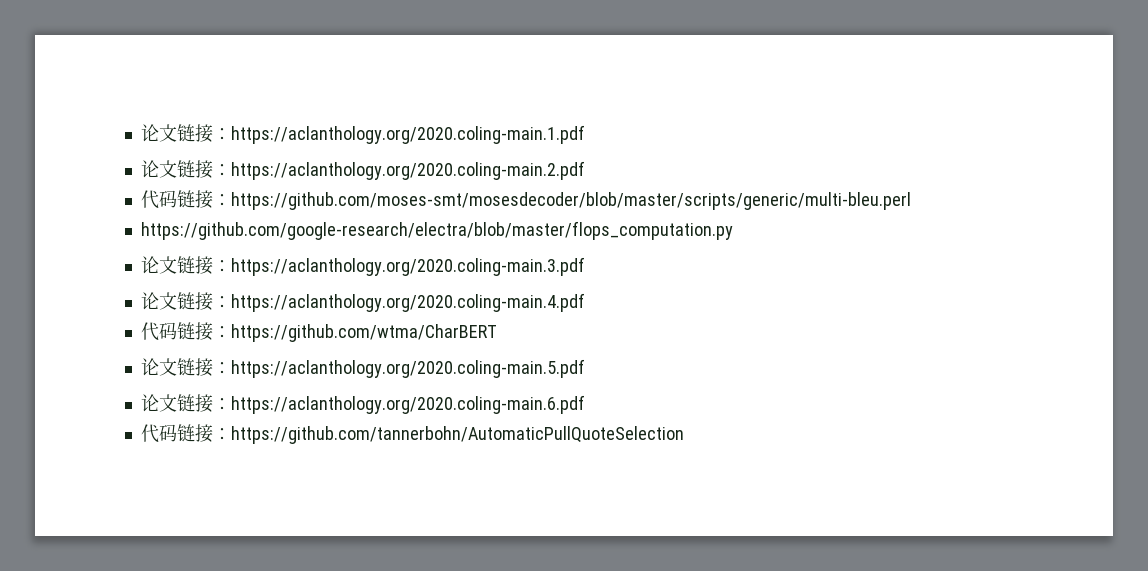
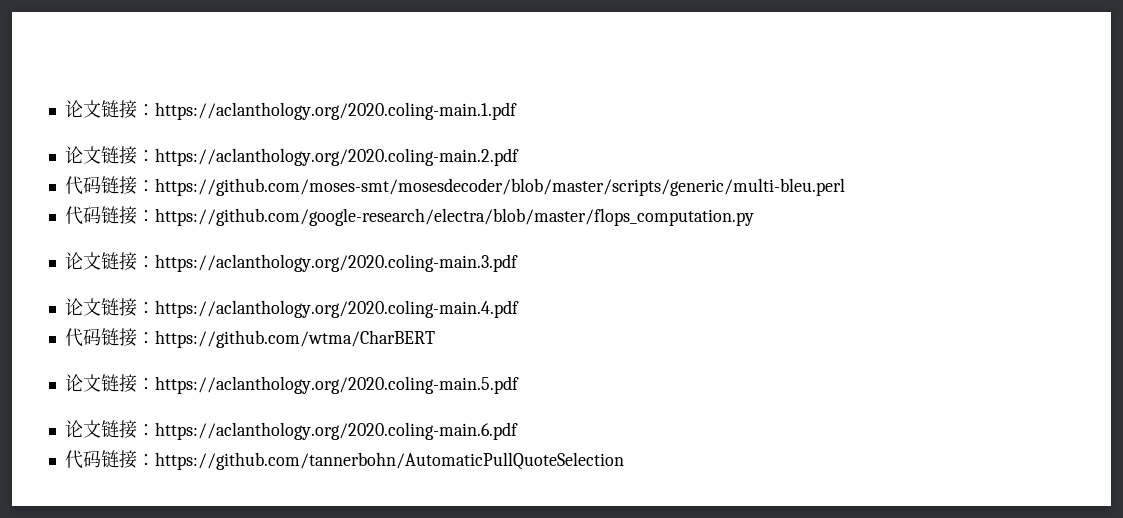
(911, 201) none -> [64,206,155,225] 代码链接：

